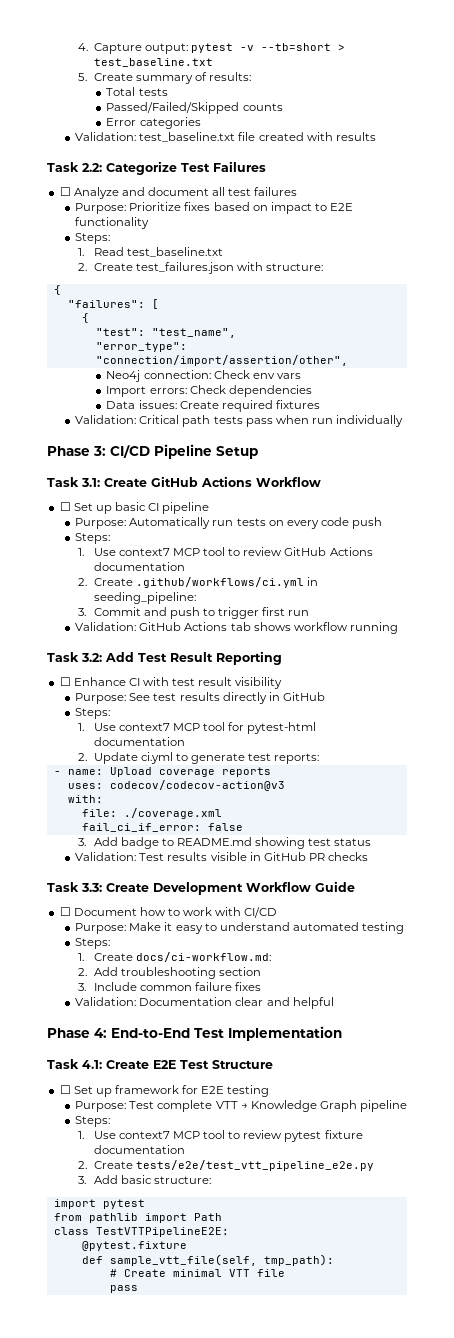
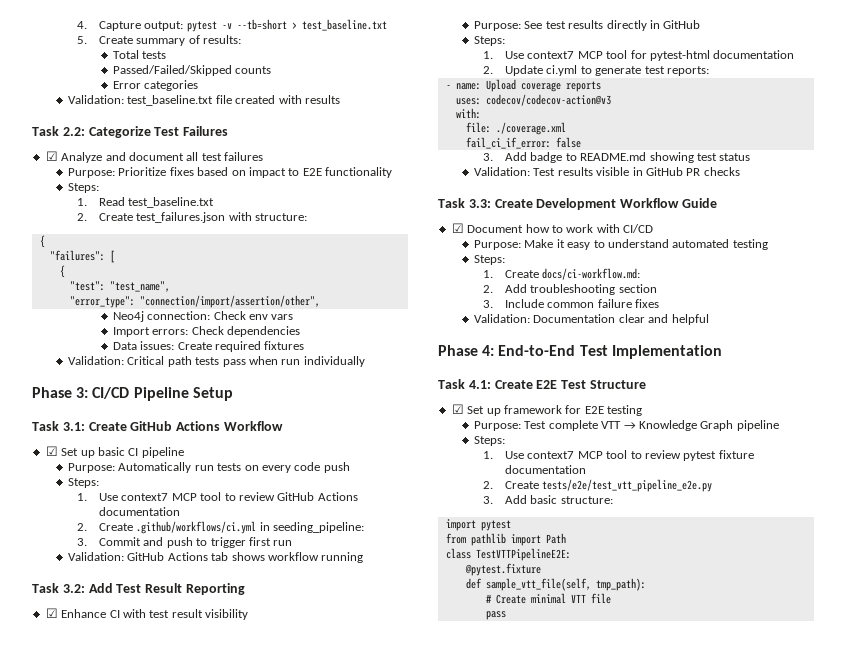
[59,187,71,196] ☐ -> [45,151,58,161] ☑
[59,502,71,511] ☐ -> [45,446,58,456] ☑
[59,677,71,686] ☐ -> [45,608,58,618] ☑
[59,907,71,916] ☐ -> [451,223,464,233] ☑
[59,1085,71,1094] ☐ -> [451,404,464,414] ☑

